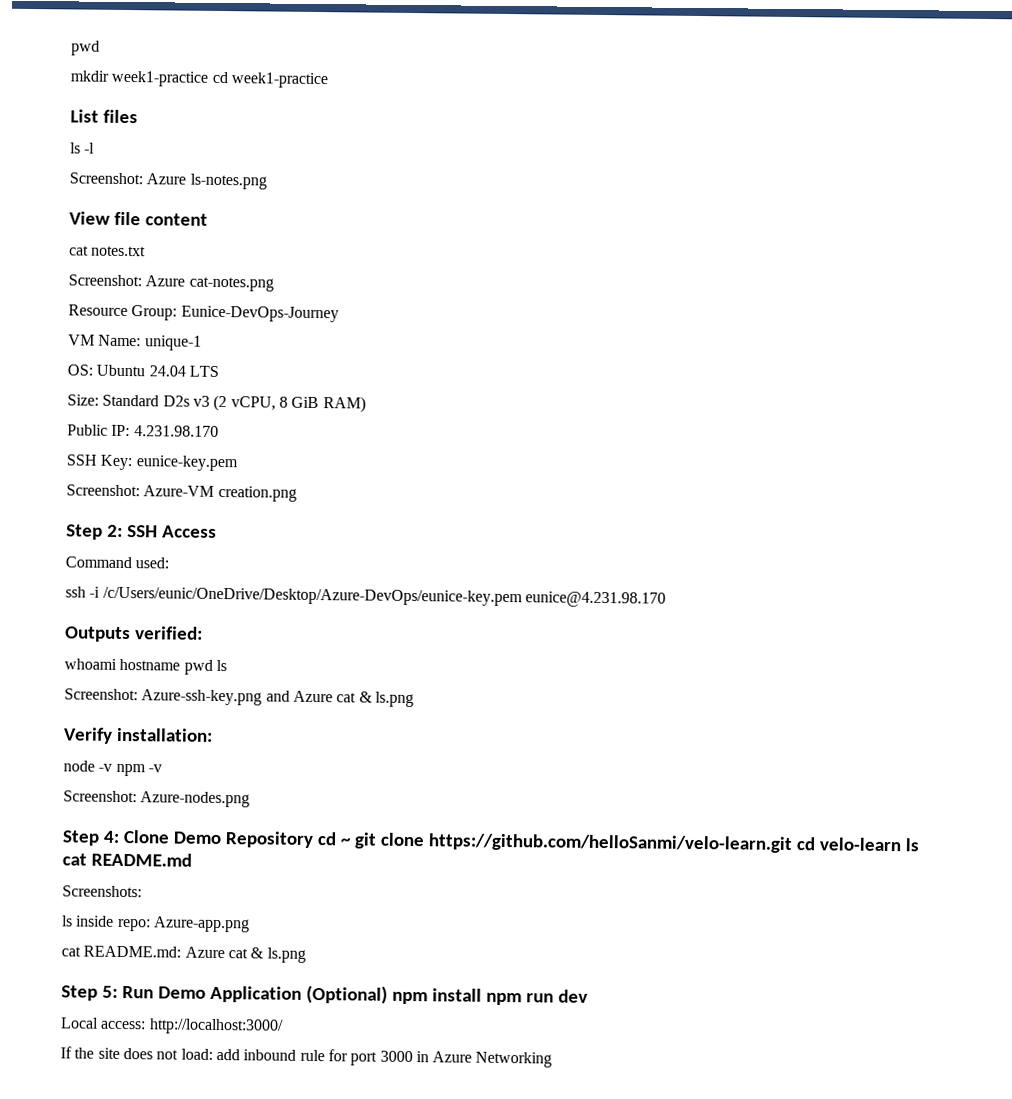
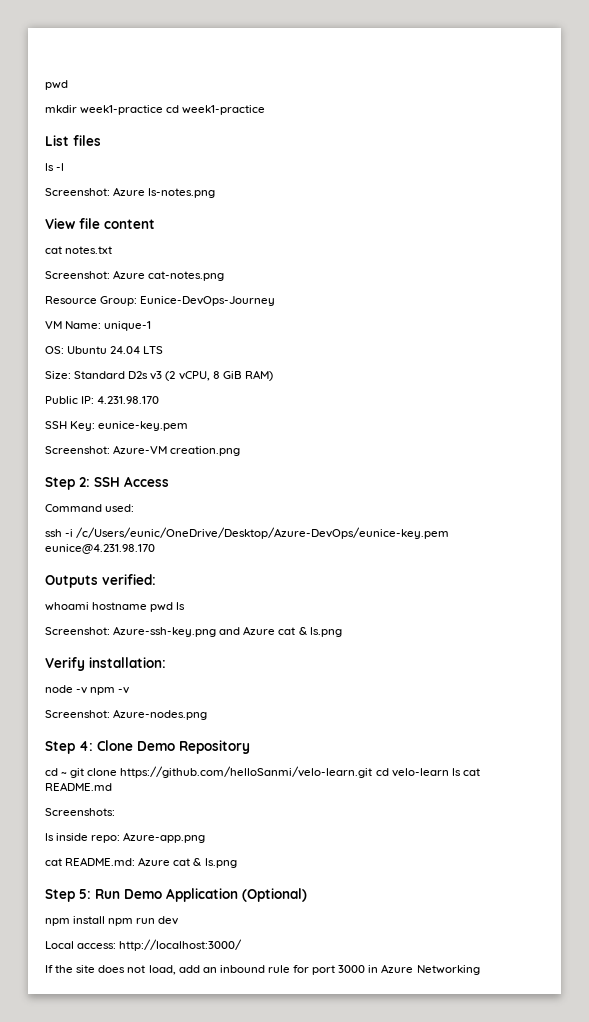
(314, 839) none -> (250, 747) //
(388, 994) none -> (307, 895) //
[180,1048,240,1061] load: add -> [148,965,217,975] load, add an

